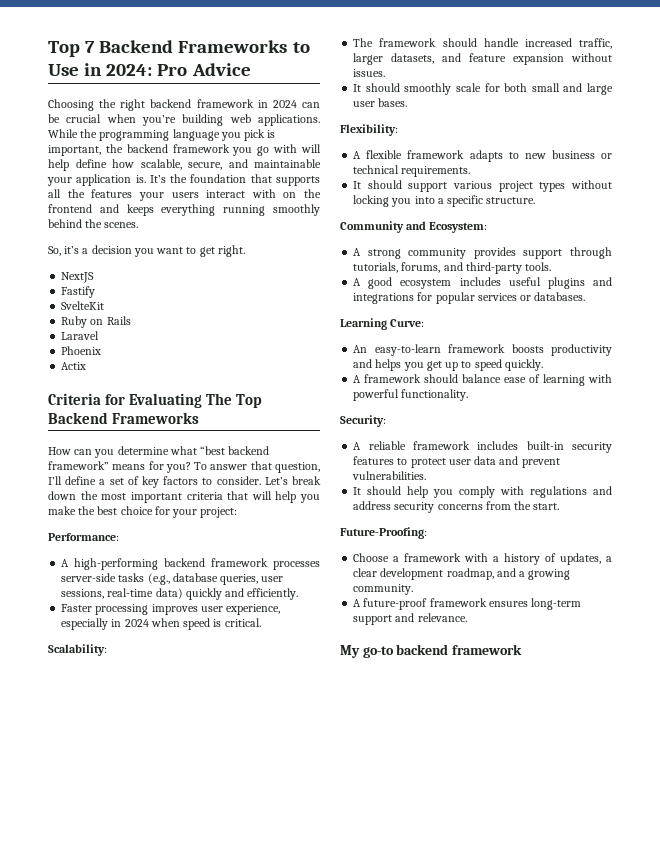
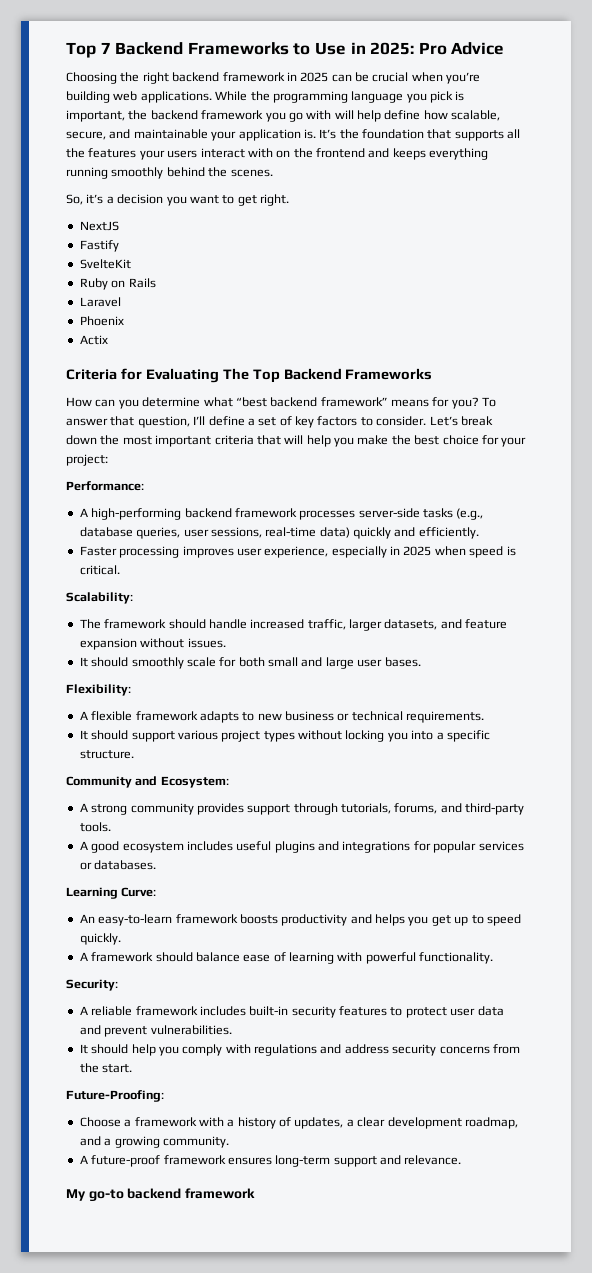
[106,64,153,76] 2024: -> [370,42,415,55] 2025:
[272,100,297,108] 2024 -> [300,72,329,82] 2025
[124,619,149,627] 2024 -> [403,546,432,556] 2025

